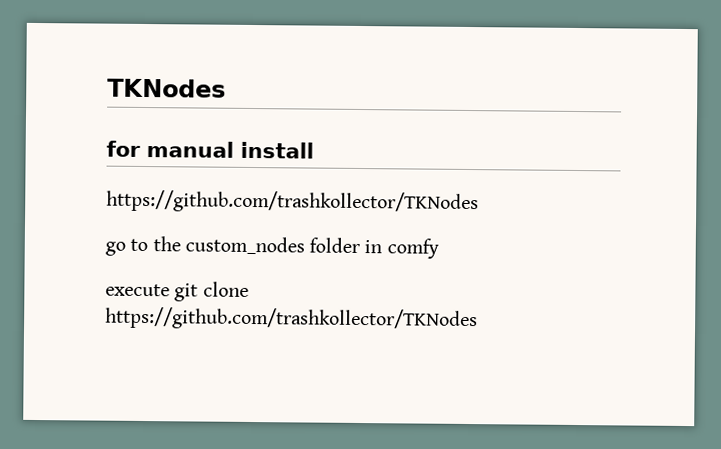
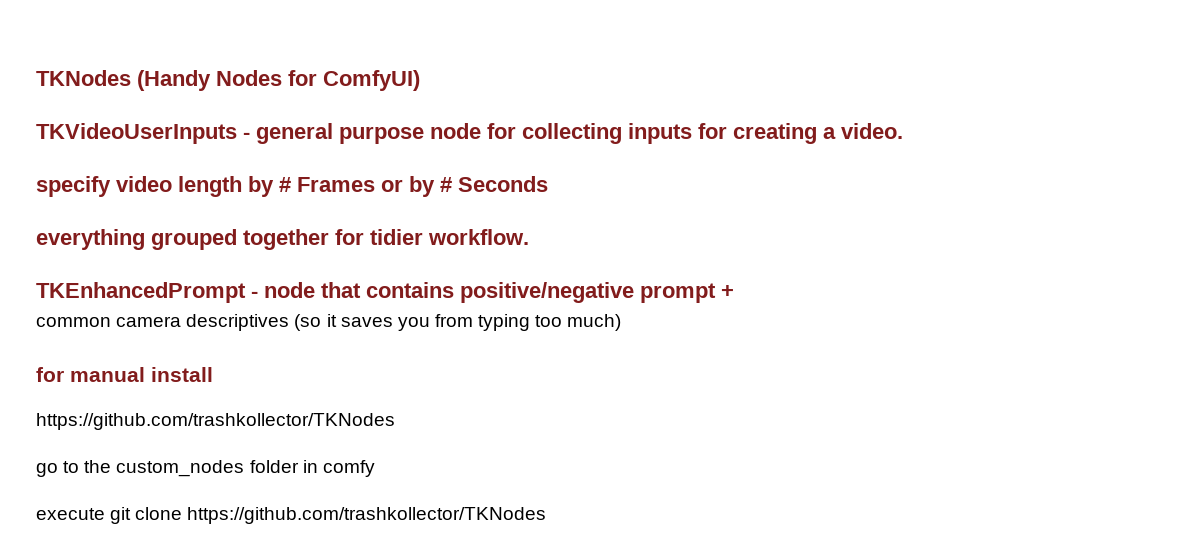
(226, 88) none -> [137,70,420,91] [36,123,903,144] [36,176,548,197] [36,229,529,250] [36,282,734,303] [36,314,622,331] (Handy Nodes for ComfyUI) // TKVideoUserInputs - general purpose node for collecting inputs for creating a video. // specify video length by # Frames or by # Seconds // everything grouped together for tidier workflow. // TKEnhancedPrompt - node that contains positive/negative prompt + // common camera descriptives (so it saves you from typing too much)

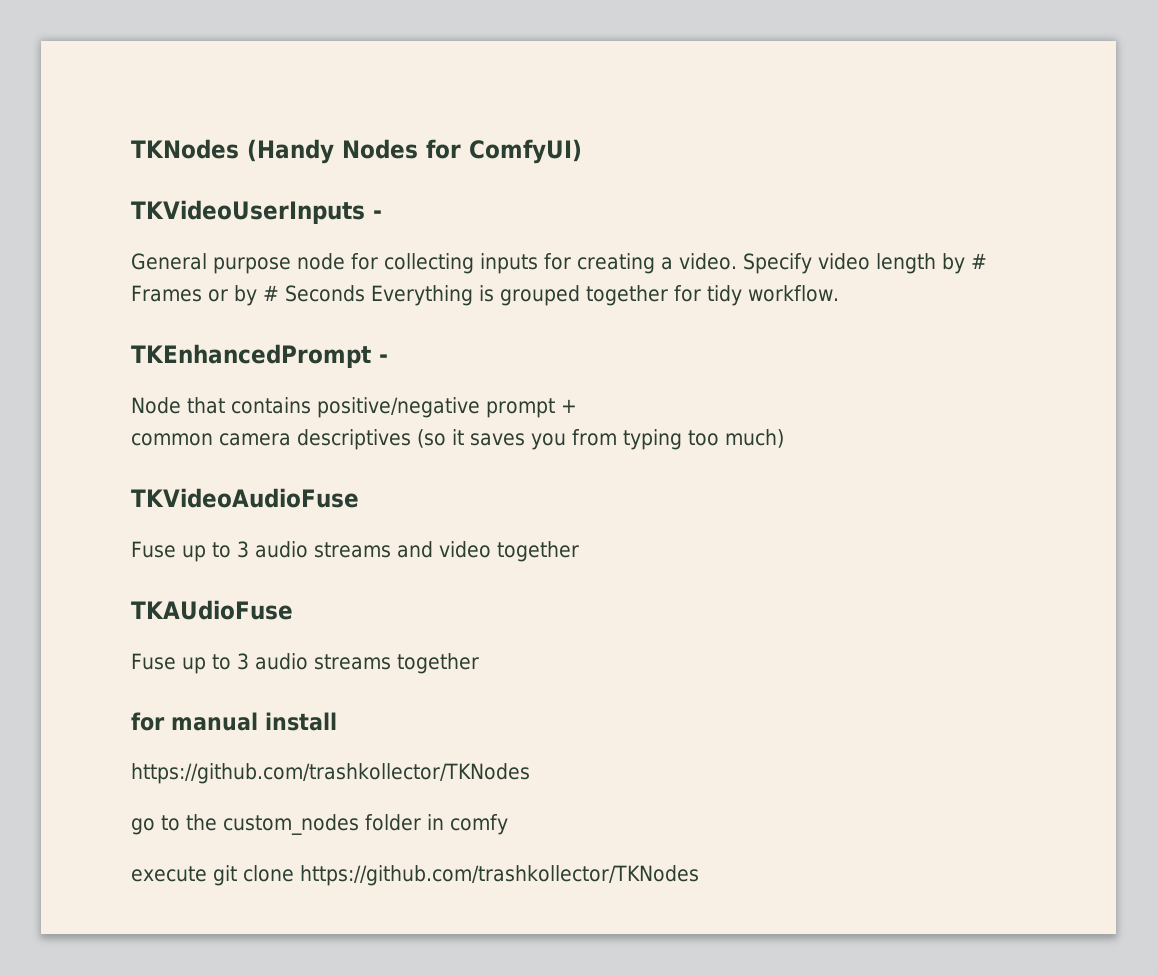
[256,123,333,144] general -> [131,253,207,270] // General
[36,176,111,197] // specify -> [743,253,812,274] Specify
[36,229,145,250] // everything -> [370,285,494,306] Everything is
[370,229,423,245] tidier -> [706,285,742,306] tidy
[264,282,315,298] node -> [131,397,181,414] // Node
(622, 322) none -> [131,488,359,508] [131,541,579,562] [131,600,293,620] [131,653,479,674] // TKVideoAudioFuse // Fuse up to 3 audio streams and video together // TKAUdioFuse // Fuse up to 3 audio streams together

